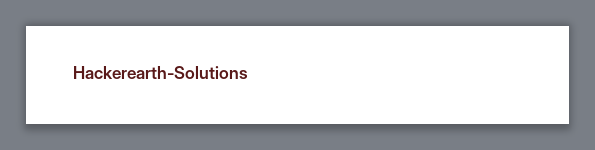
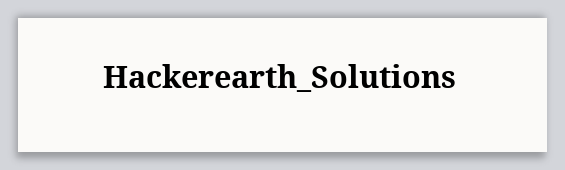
[73,66,248,79] Hackerearth-Solutions -> [103,64,456,92] Hackerearth_Solutions

